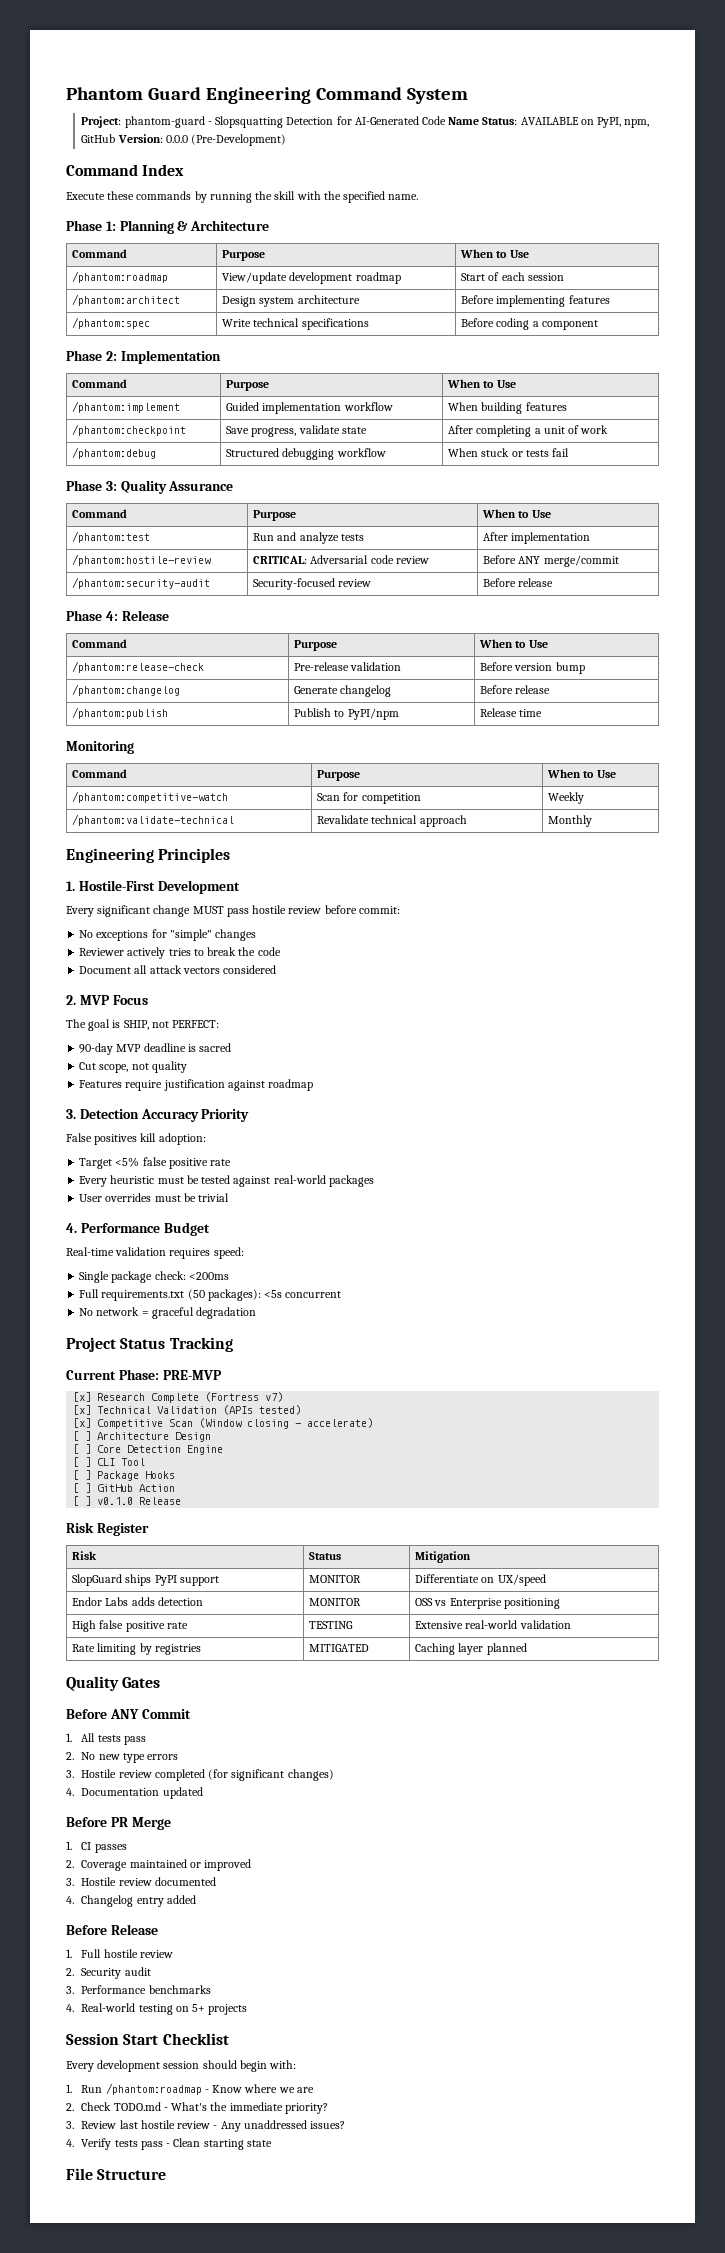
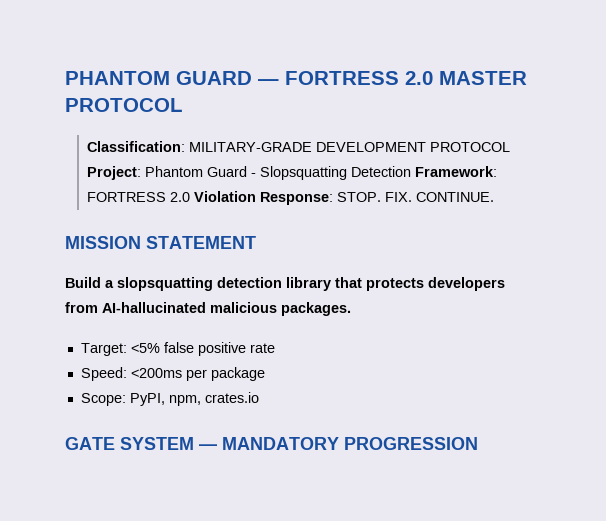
[66,87,468,104] [81,116,650,128] [81,134,287,146] [66,164,185,176] [66,191,419,203] [66,220,270,234] [72,249,128,258] [222,250,266,261] [460,249,529,258] [72,271,169,283] [222,272,401,284] [461,272,564,281] [72,294,181,306] [222,295,360,307] [461,295,610,307] [72,317,151,329] [222,318,369,330] [461,318,598,330] [66,350,221,364] [72,379,128,388] [226,380,270,391] [447,379,516,388] [72,401,181,413] [226,402,393,414] [448,402,567,414] [72,424,187,436] [226,425,367,437] [448,425,609,437] [72,447,157,459] [226,448,386,460] [448,448,570,457] [66,480,234,494] [72,509,128,518] [253,510,297,521] [482,509,551,518] [72,531,151,543] [253,532,364,544] [483,532,591,544] [72,554,212,566] [253,555,429,564] [483,555,619,567] [72,577,211,589] [253,578,372,590] [483,578,554,587] [66,610,169,621] [72,639,128,648] [294,640,338,651] [479,639,548,648] [72,661,205,673] [294,662,402,671] [480,662,585,674] [72,684,181,696] [294,685,392,697] [480,685,551,694] [72,707,169,719] [294,708,399,720] [480,708,543,717] [66,741,134,754] [72,769,128,778] [317,770,361,781] [547,769,616,778] [72,791,229,803] [317,792,421,804] [548,792,585,804] [72,814,235,826] [317,815,467,827] [548,815,593,827] [66,848,231,863] [66,880,240,894] [66,905,400,917] [79,929,257,941] [79,947,281,959] [79,965,277,974] [66,995,148,1005] [66,1019,220,1031] [79,1043,232,1055] [79,1061,187,1073] [79,1079,314,1091] [66,1109,250,1122] [66,1133,206,1145] [79,1157,232,1169] [79,1175,374,1187] [79,1193,230,1202] [66,1222,210,1236] [66,1247,244,1259] [79,1271,229,1283] [79,1289,342,1301] [79,1307,257,1319] [66,1337,233,1352] [66,1369,222,1380] [73,1392,284,1403] [73,1405,302,1415] [73,1418,374,1429] [73,1431,212,1442] [73,1444,224,1455] [73,1457,146,1467] [73,1470,176,1481] [73,1483,176,1493] [73,1496,182,1506] [66,1522,149,1536] [72,1551,98,1560] [309,1552,342,1560] [415,1551,472,1563] [72,1574,219,1586] [309,1575,362,1583] [415,1574,546,1586] [72,1597,203,1606] [309,1598,362,1606] [415,1598,560,1609] [72,1620,188,1632] [309,1621,354,1629] [415,1620,571,1629] [72,1643,201,1655] [309,1644,370,1652] [415,1643,527,1655] [66,1676,161,1691] [66,1709,191,1719] [66,1733,146,1745] [66,1752,179,1763] [66,1769,334,1781] [66,1787,203,1799] [66,1817,171,1830] [66,1841,127,1853] [66,1859,252,1871] [66,1877,216,1886] [66,1895,196,1907] [66,1924,158,1935] [66,1949,173,1958] [66,1967,151,1979] [66,1985,211,1994] [66,2003,248,2015] [66,2033,229,2045] [66,2060,297,2072] [66,2083,314,2095] [66,2102,328,2114] [66,2120,346,2132] [66,2138,272,2150] [66,2168,167,2180] Phantom Guard Engineering Command System // Project: phantom-guard - Slopsquatting Detection for AI-Generated Code Name Status: AVAILABLE on PyPI, npm, GitHub Version: 0.0.0 (Pre-Development) // Command Index // Execute these commands by running the skill with the specified name. // Phase 1: Planning & Architecture // Command | Purpose | When to Use // /phantom:roadmap | View/update development roadmap | Start of each session // /phantom:architect | Design system architecture | Before implementing features // /phantom:spec | Write technical specifications | Before coding a component // Phase 2: Implementation // Command | Purpose | When to Use // /phantom:implement | Guided implementation workflow | When building features // /phantom:checkpoint | Save progress, validate state | After completing a unit of work // /phantom:debug | Structured debugging workflow | When stuck or tests fail // Phase 3: Quality Assurance // Command | Purpose | When to Use // /phantom:test | Run and analyze tests | After implementation // /phantom:hostile-review | CRITICAL: Adversarial code review | Before ANY merge/commit // /phantom:security-audit | Security-focused review | Before release // Phase 4: Release // Command | Purpose | When to Use // /phantom:release-check | Pre-release validation | Before version bump // /phantom:changelog | Generate changelog | Before release // /phantom:publish | Publish to PyPI/npm | Release time // Monitoring // Command | Purpose | When to Use // /phantom:competitive-watch | Scan for competition | Weekly // /phantom:validate-technical | Revalidate technical approach | Monthly // Engineering Principles // 1. Hostile-First Development // Every significant change MUST pass hostile review before commit: // No exceptions for "simple" changes // Reviewer actively tries to break the code // Document all attack vectors considered // 2. MVP Focus // The goal is SHIP, not PERFECT: // 90-day MVP deadline is sacred // Cut scope, not quality // Features require justification against roadmap // 3. Detection Accuracy Priority // False positives kill adoption: // Target <5% false positive rate // Every heuristic must be tested against real-world packages // User overrides must be trivial // 4. Performance Budget // Real-time validation requires speed: // Single package check: <200ms // Full requirements.txt (50 packages): <5s concurrent // No network = graceful degradation // Project Status Tracking // Current Phase: PRE-MVP // [x] Research Complete (Fortress v7) // [x] Technical Validation (APIs tested) // [x] Competitive Scan (Window closing - accelerate) // [ ] Architecture Design // [ ] Core Detection Engine // [ ] CLI Tool // [ ] Package Hooks // [ ] GitHub Action // [ ] v0.1.0 Release // Risk Register // Risk | Status | Mitigation // SlopGuard ships PyPI support | MONITOR | Differentiate on UX/speed // Endor Labs adds detection | MONITOR | OSS vs Enterprise positioning // High false positive rate | TESTING | Extensive real-world validation // Rate limiting by registries | MITIGATED | Caching layer planned // Quality Gates // Before ANY Commit // 1. All tests pass // 2. No new type errors // 3. Hostile review completed (for significant changes) // 4. Documentation updated // Before PR Merge // 1. CI passes // 2. Coverage maintained or improved // 3. Hostile review documented // 4. Changelog entry added // Before Release // 1. Full hostile review // 2. Security audit // 3. Performance benchmarks // 4. Real-world testing on 5+ projects // Session Start Checklist // Every development session should begin with: // 1. Run /phantom:roadmap - Know where we are // 2. Check TODO.md - What's the immediate priority? // 3. Review last hostile review - Any unaddressed issues? // 4. Verify tests pass - Clean starting state // File Structure -> [65,71,527,85] [65,98,183,112] [86,141,510,152] [86,166,497,180] [86,191,494,205] [65,236,256,249] [65,277,505,291] [65,302,351,316] [80,342,275,356] [80,367,265,381] [80,392,259,406] [65,437,478,450] PHANTOM GUARD — FORTRESS 2.0 MASTER PROTOCOL // Classification: MILITARY-GRADE DEVELOPMENT PROTOCOL Project: Phantom Guard - Slopsquatting Detection Framework: FORTRESS 2.0 Violation Response: STOP. FIX. CONTINUE. // MISSION STATEMENT // Build a slopsquatting detection library that protects developers from AI-hallucinated malicious packages. // Target: <5% false positive rate // Speed: <200ms per package // Scope: PyPI, npm, crates.io // GATE SYSTEM — MANDATORY PROGRESSION

